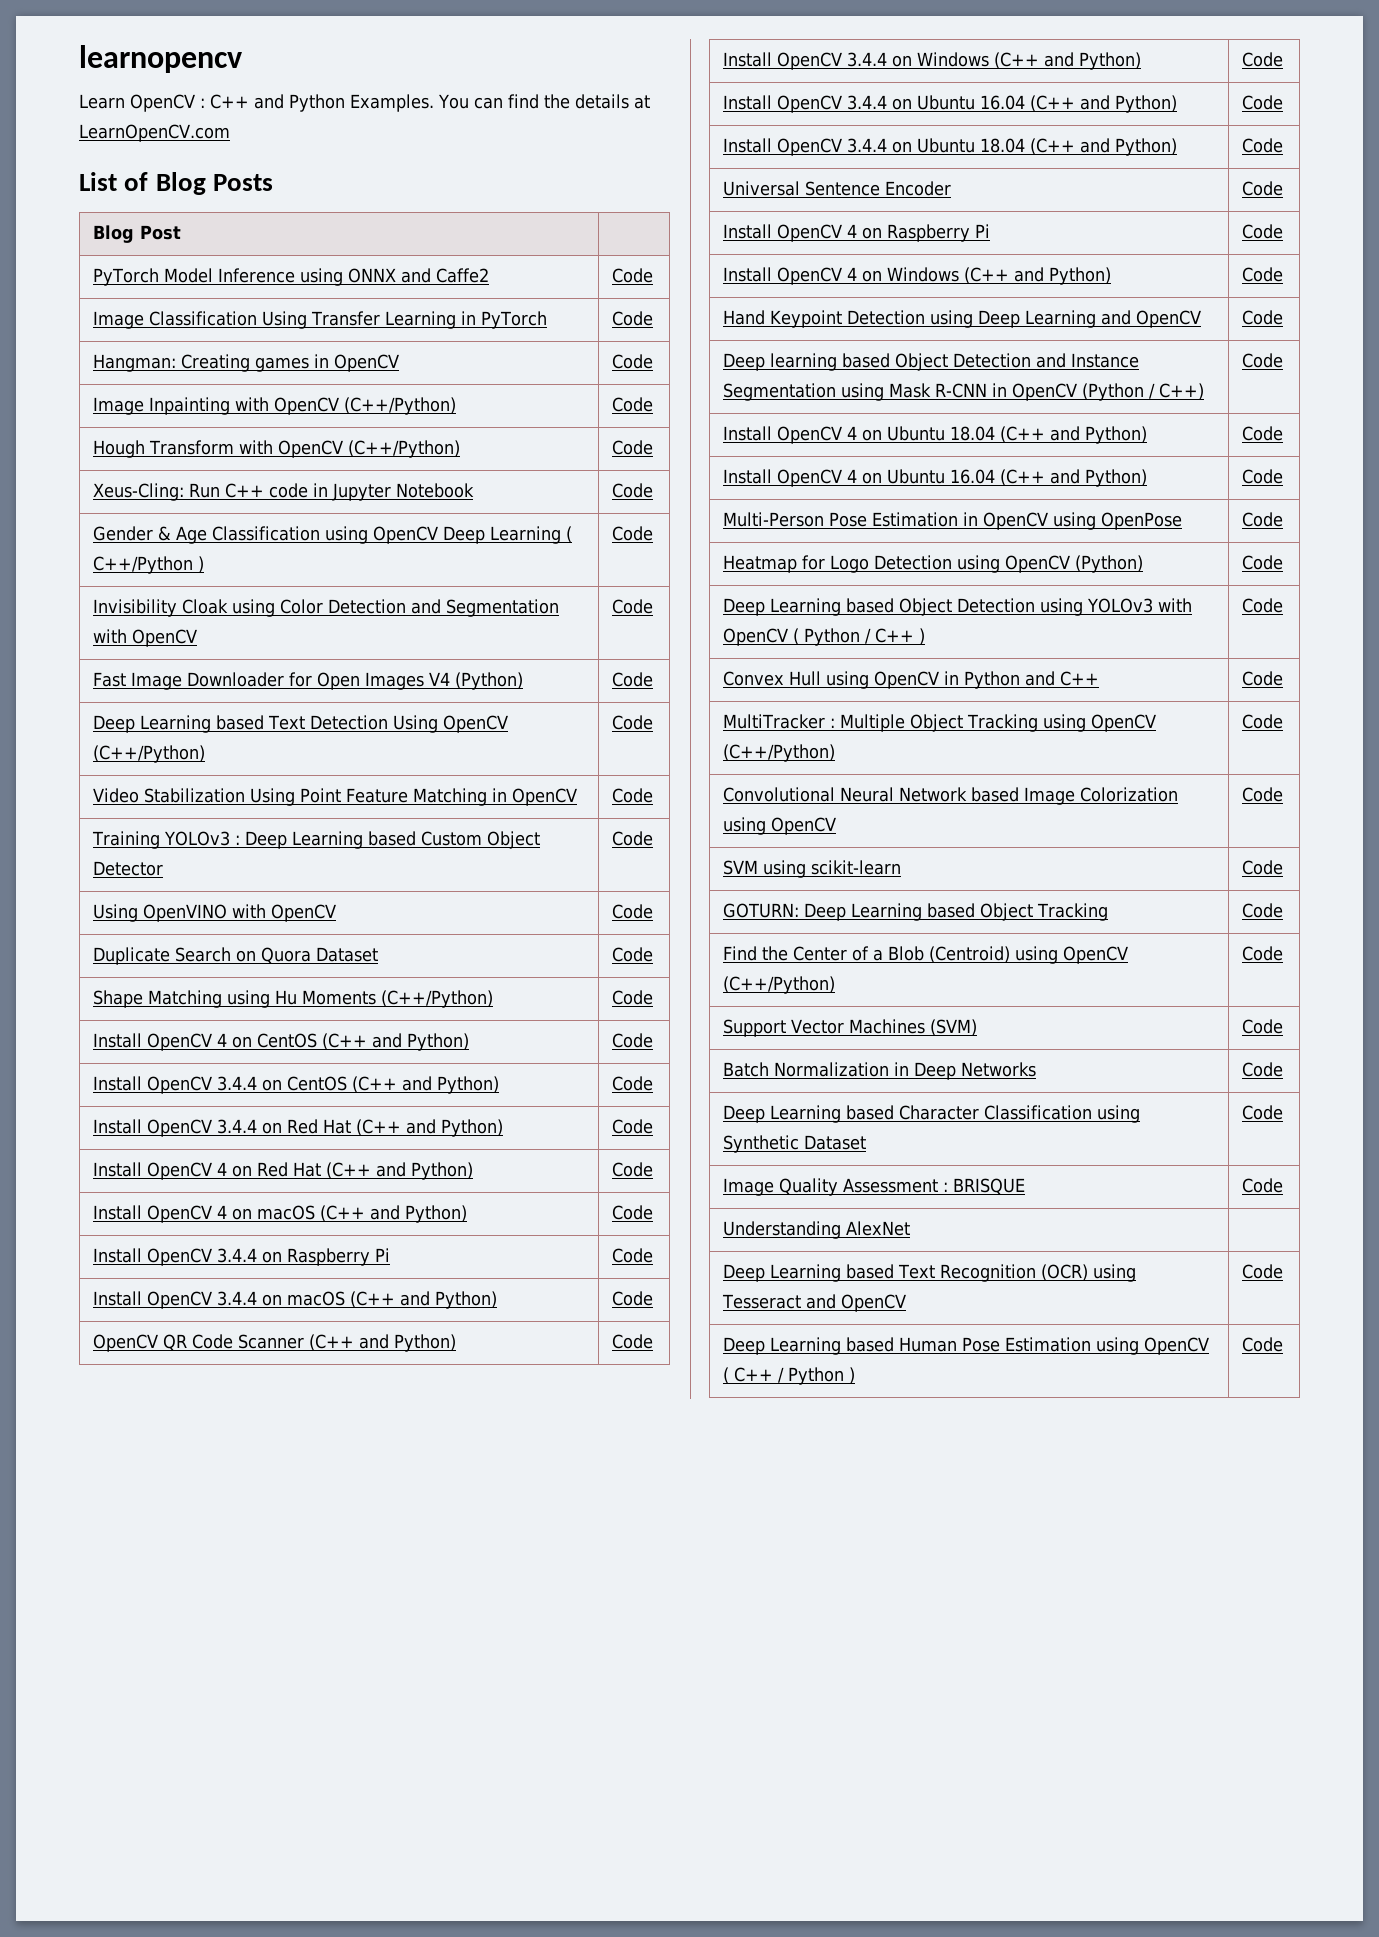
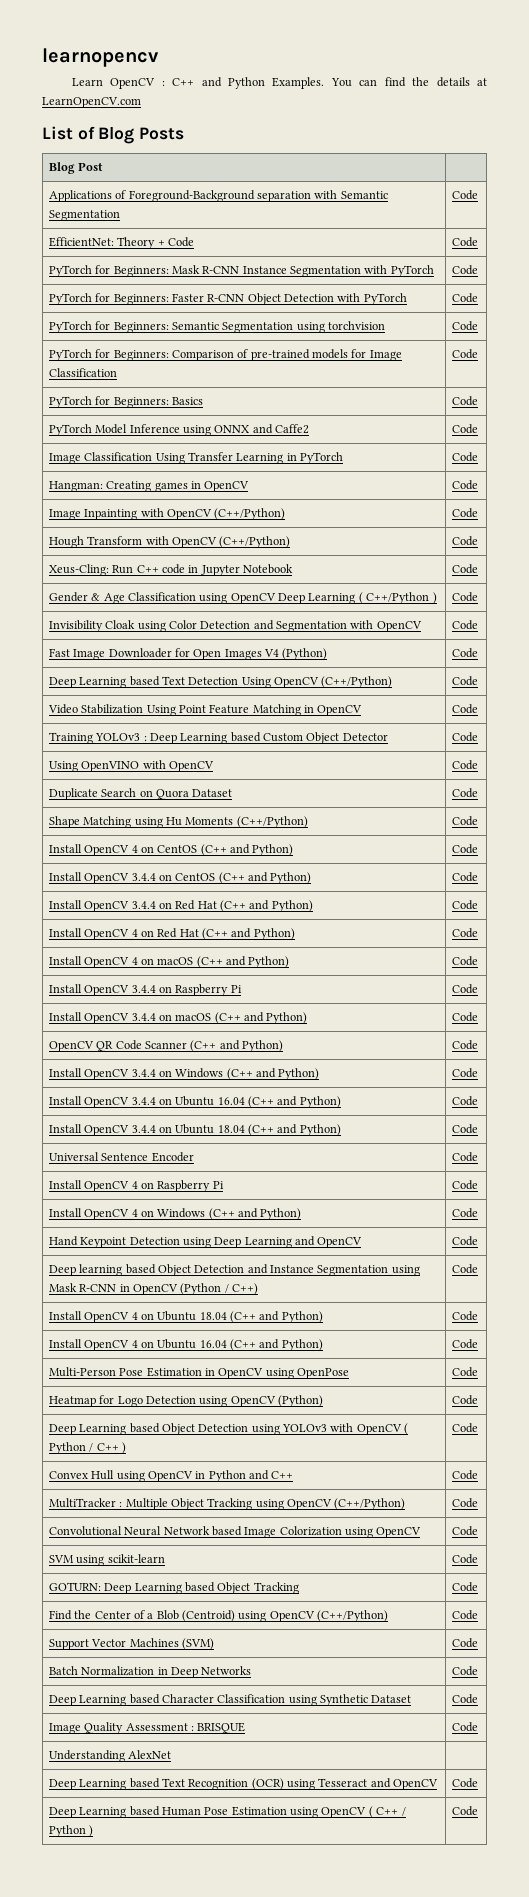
(182, 232) none -> [48,190,388,202] [48,210,120,221] [451,190,478,200] [48,237,194,249] [451,237,478,247] [48,265,434,277] [451,265,478,275] [48,293,407,305] [451,293,478,303] [48,321,386,333] [451,321,478,331] [48,349,402,361] [48,368,117,377] [451,349,478,359] [48,396,203,408] [451,396,478,406] // Applications of Foreground-Background separation with Semantic Segmentation | Code // EfficientNet: Theory + Code | Code // PyTorch for Beginners: Mask R-CNN Instance Segmentation with PyTorch | Code // PyTorch for Beginners: Faster R-CNN Object Detection with PyTorch | Code // PyTorch for Beginners: Semantic Segmentation using torchvision | Code // PyTorch for Beginners: Comparison of pre-trained models for Image Classification | Code // PyTorch for Beginners: Basics | Code

